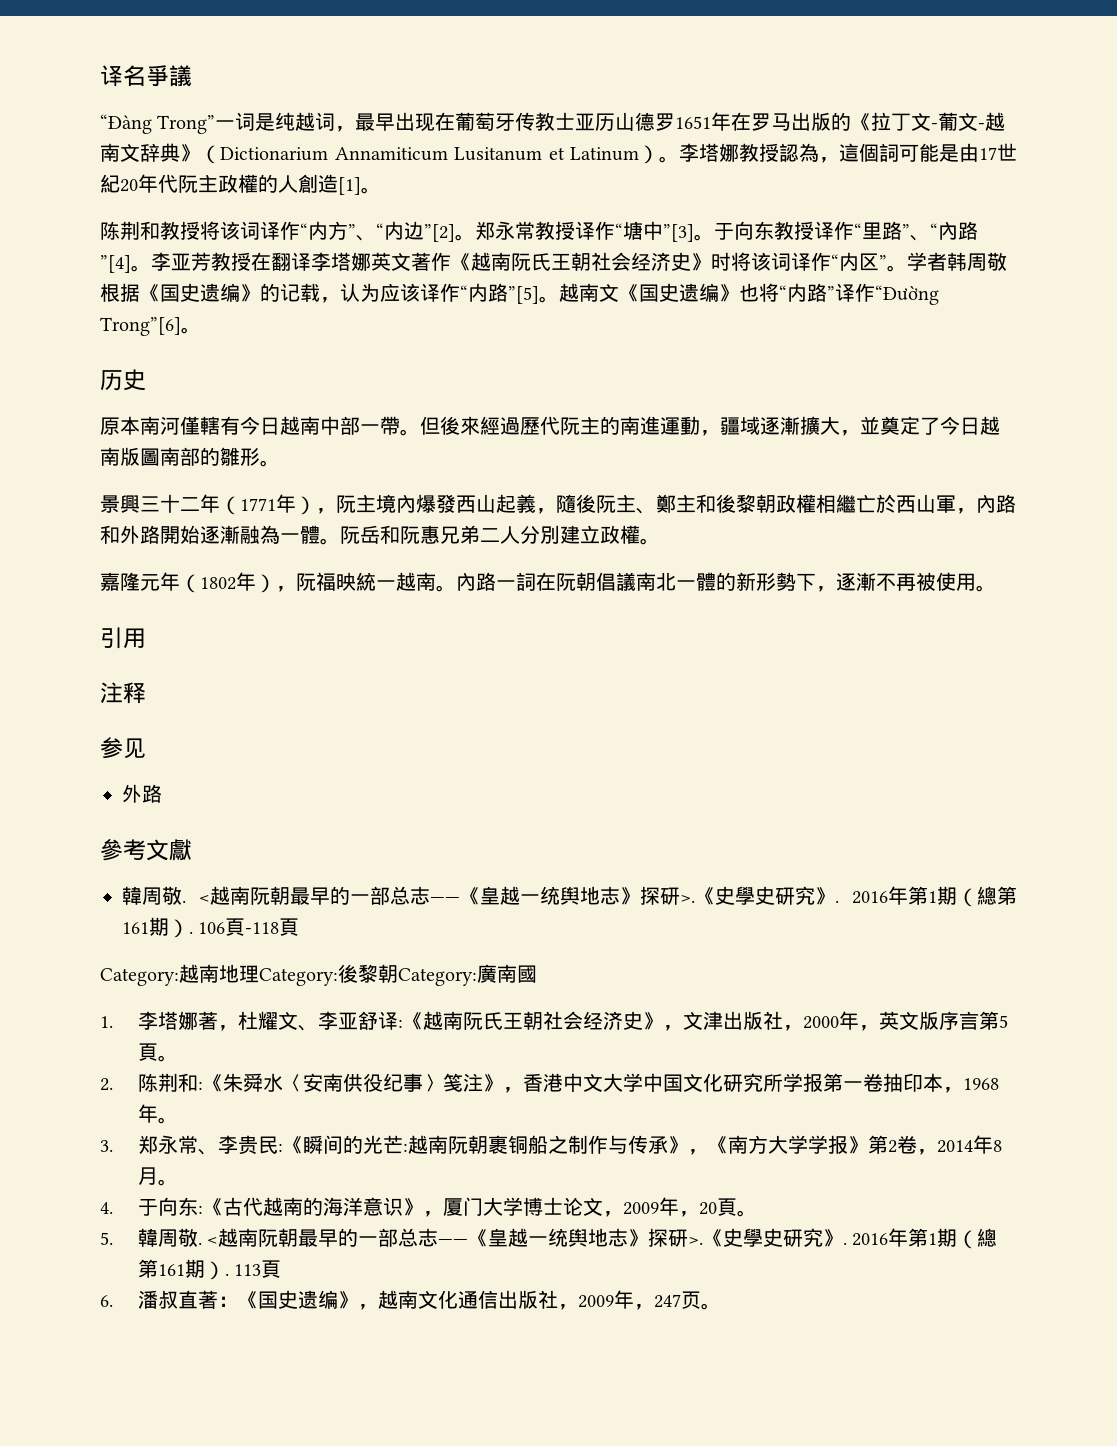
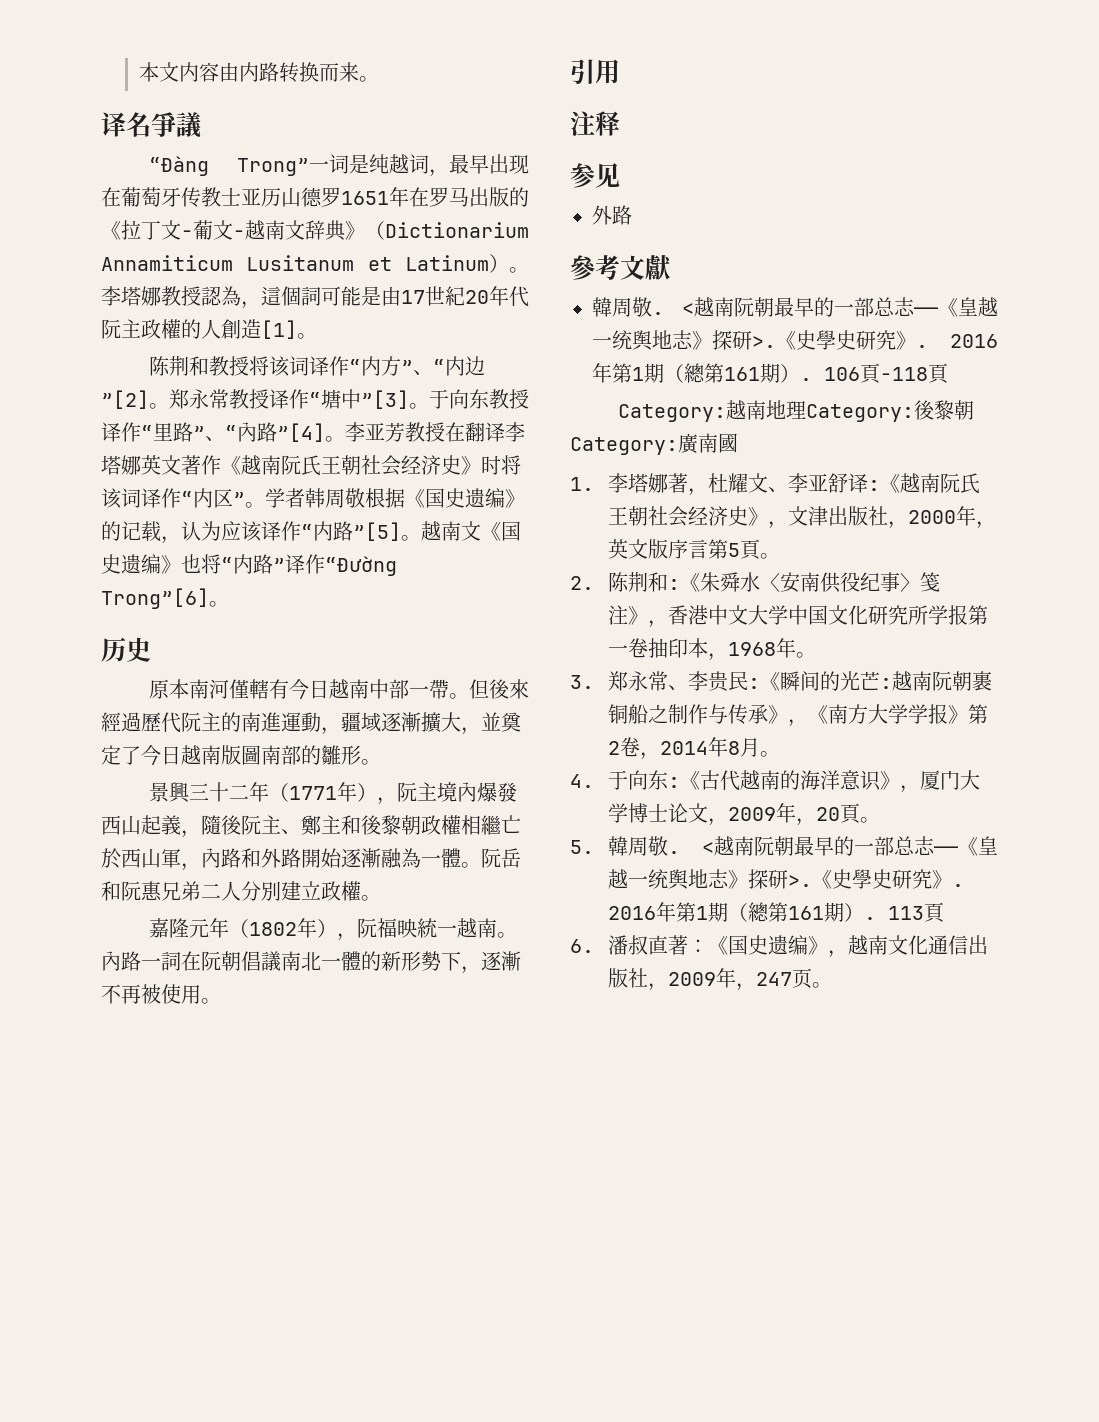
(100, 76) none -> [139,62,380,83] 本文内容由内路转换而来。 //

